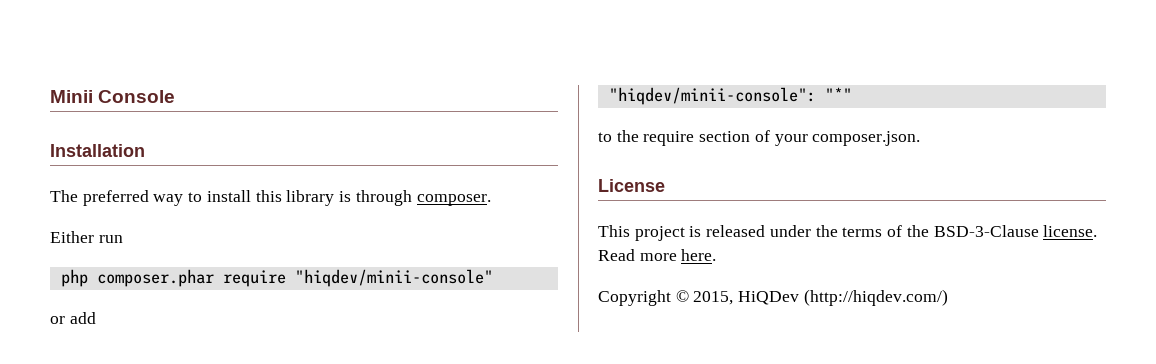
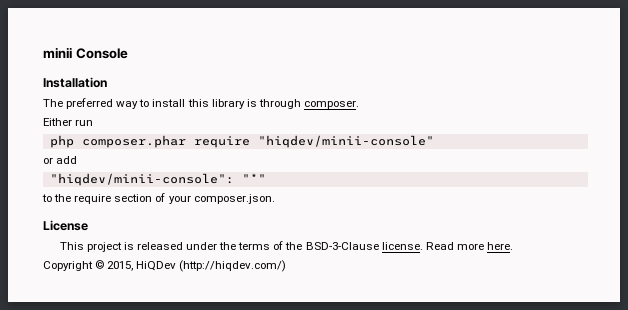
[50,90,93,103] Minii -> [43,47,72,58] minii

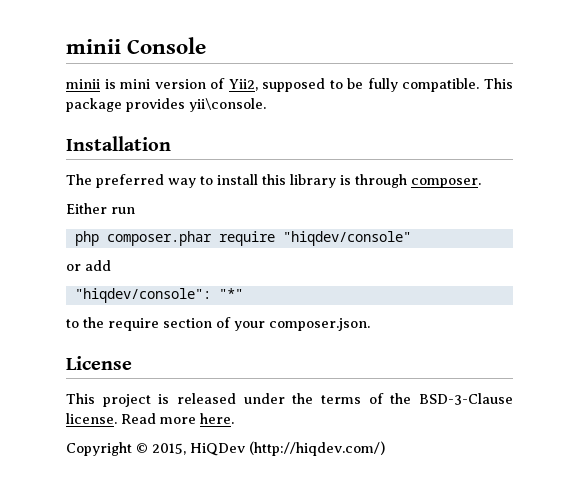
(128, 53) none -> [66,78,513,92] [66,98,266,112] // minii is mini version of Yii2, supposed to be fully compatible. This package provides yii\console.
[257,135,434,148] "hiqdev/minii-console" -> [282,231,411,246] "hiqdev/console"
[49,173,234,186] "hiqdev/minii-console": -> [74,288,211,303] "hiqdev/console":

